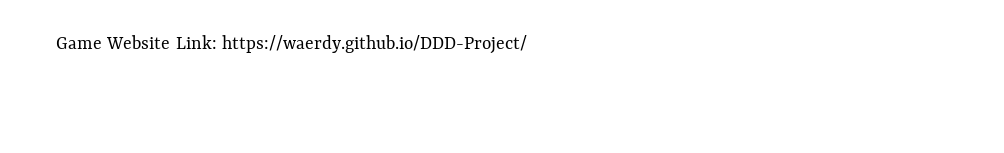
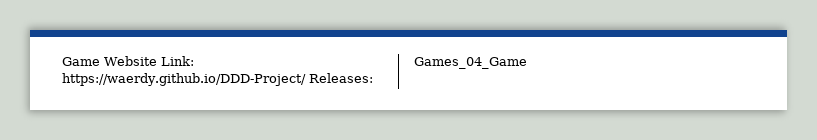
(527, 44) none -> [308,73,373,83] [414,57,527,69] Releases: Games_04_Game

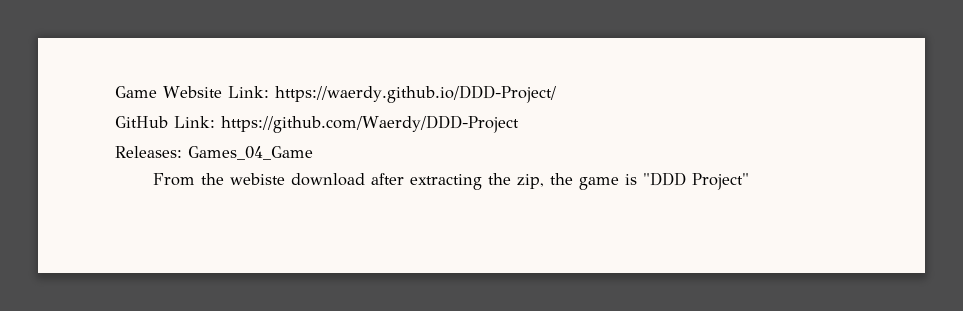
(306, 79) none -> [115,115,519,133] // GitHub Link: https://github.com/Waerdy/DDD-Project //
(527, 63) none -> [153,172,750,190] // From the webiste download after extracting the zip, the game is "DDD Project"

